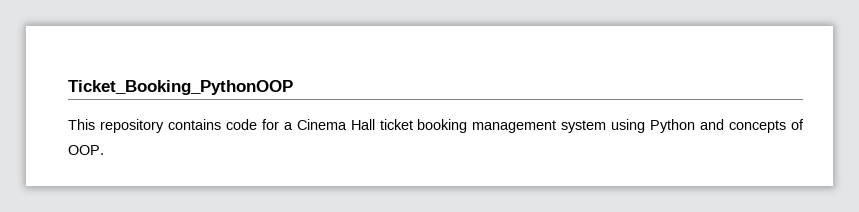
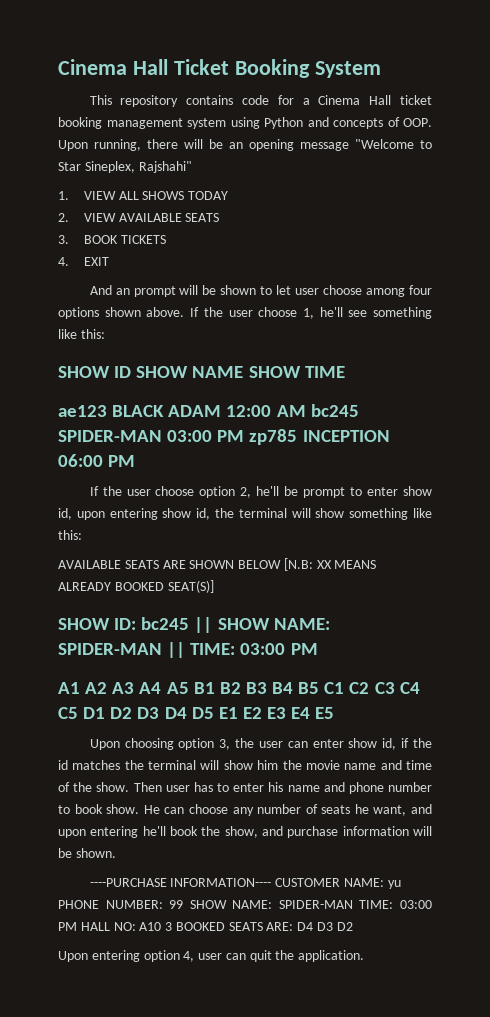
[68,80,293,95] Ticket_Booking_PythonOOP -> [58,59,381,78] Cinema Hall Ticket Booking System
(104, 150) none -> [58,139,432,151] [58,161,192,173] [58,191,229,200] [58,213,220,222] [58,235,166,244] [58,257,109,266] [89,285,432,297] [58,307,432,319] [58,329,105,339] [58,366,345,378] [58,404,359,417] [58,429,390,445] [58,454,136,467] [89,486,432,498] [58,508,433,520] [58,530,82,540] [58,558,377,571] [58,580,214,593] [58,617,330,633] [58,642,318,658] [58,682,420,694] [58,707,335,719] [89,738,432,750] [58,760,433,770] [58,782,433,794] [58,804,432,816] [58,826,432,838] [58,848,116,858] [89,878,401,889] [58,900,432,909] [58,922,353,931] [58,950,365,962] Upon running, there will be an opening message "Welcome to Star Sineplex, Rajshahi" // 1. VIEW ALL SHOWS TODAY // 2. VIEW AVAILABLE SEATS // 3. BOOK TICKETS // 4. EXIT // And an prompt will be shown to let user choose among four options shown above. If the user choose 1, he'll see something like this: // SHOW ID SHOW NAME SHOW TIME // ae123 BLACK ADAM 12:00 AM bc245 SPIDER-MAN 03:00 PM zp785 INCEPTION 06:00 PM // If the user choose option 2, he'll be prompt to enter show id, upon entering show id, the terminal will show something like this: // AVAILABLE SEATS ARE SHOWN BELOW [N.B: XX MEANS ALREADY BOOKED SEAT(S)] // SHOW ID: bc245 || SHOW NAME: SPIDER-MAN || TIME: 03:00 PM // A1 A2 A3 A4 A5 B1 B2 B3 B4 B5 C1 C2 C3 C4 C5 D1 D2 D3 D4 D5 E1 E2 E3 E4 E5 // Upon choosing option 3, the user can enter show id, if the id matches the terminal will show him the movie name and time of the show. Then user has to enter his name and phone number to book show. He can choose any number of seats he want, and upon entering he'll book the show, and purchase information will be shown. // ----PURCHASE INFORMATION---- CUSTOMER NAME: yu PHONE NUMBER: 99 SHOW NAME: SPIDER-MAN TIME: 03:00 PM HALL NO: A10 3 BOOKED SEATS ARE: D4 D3 D2 // Upon entering option 4, user can quit the application.

